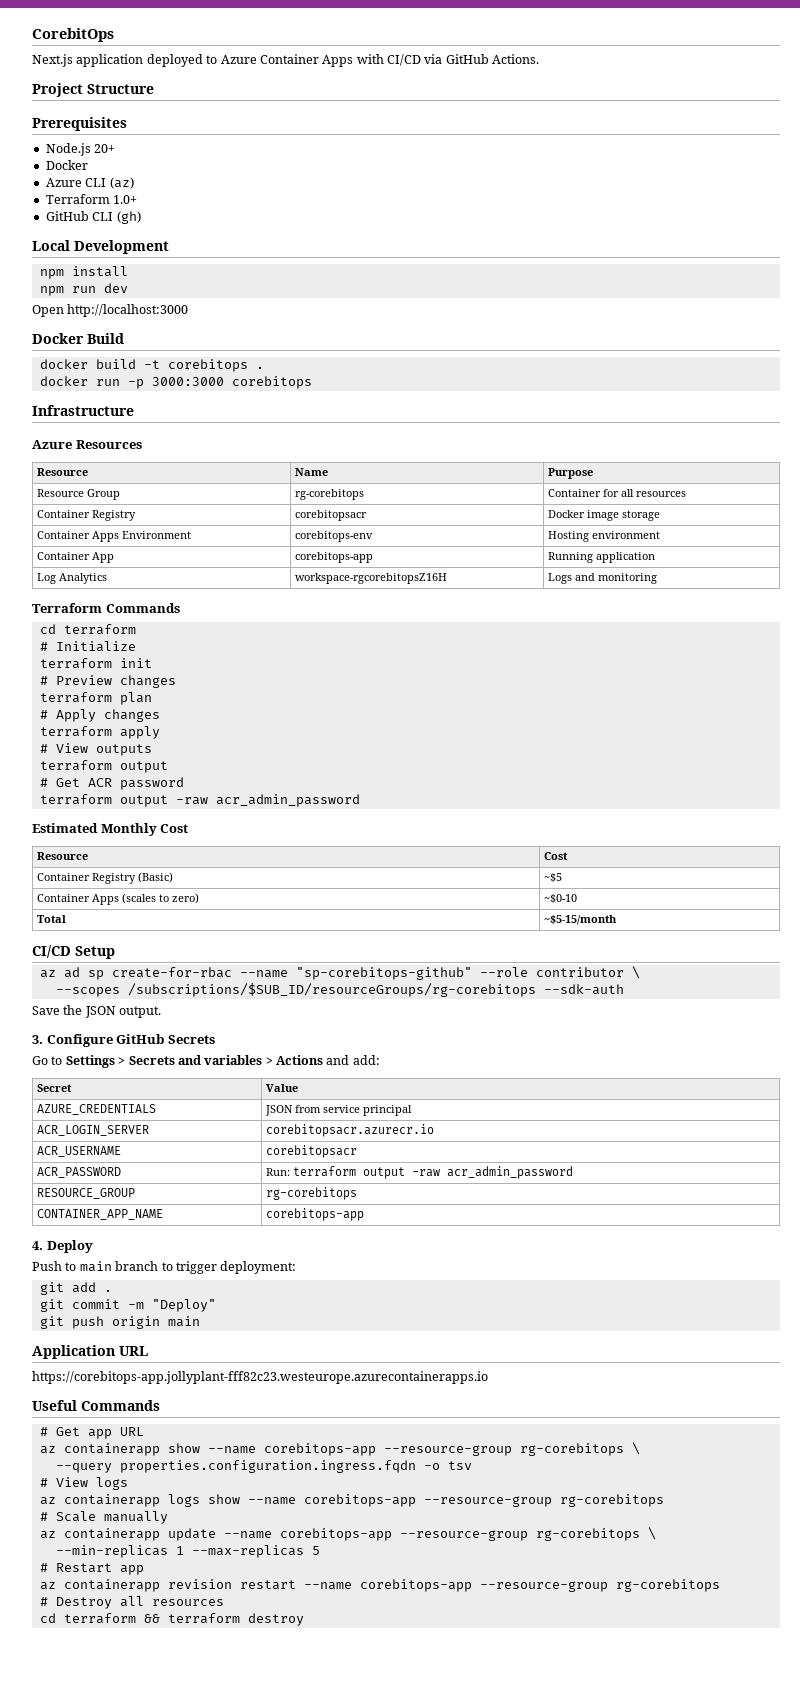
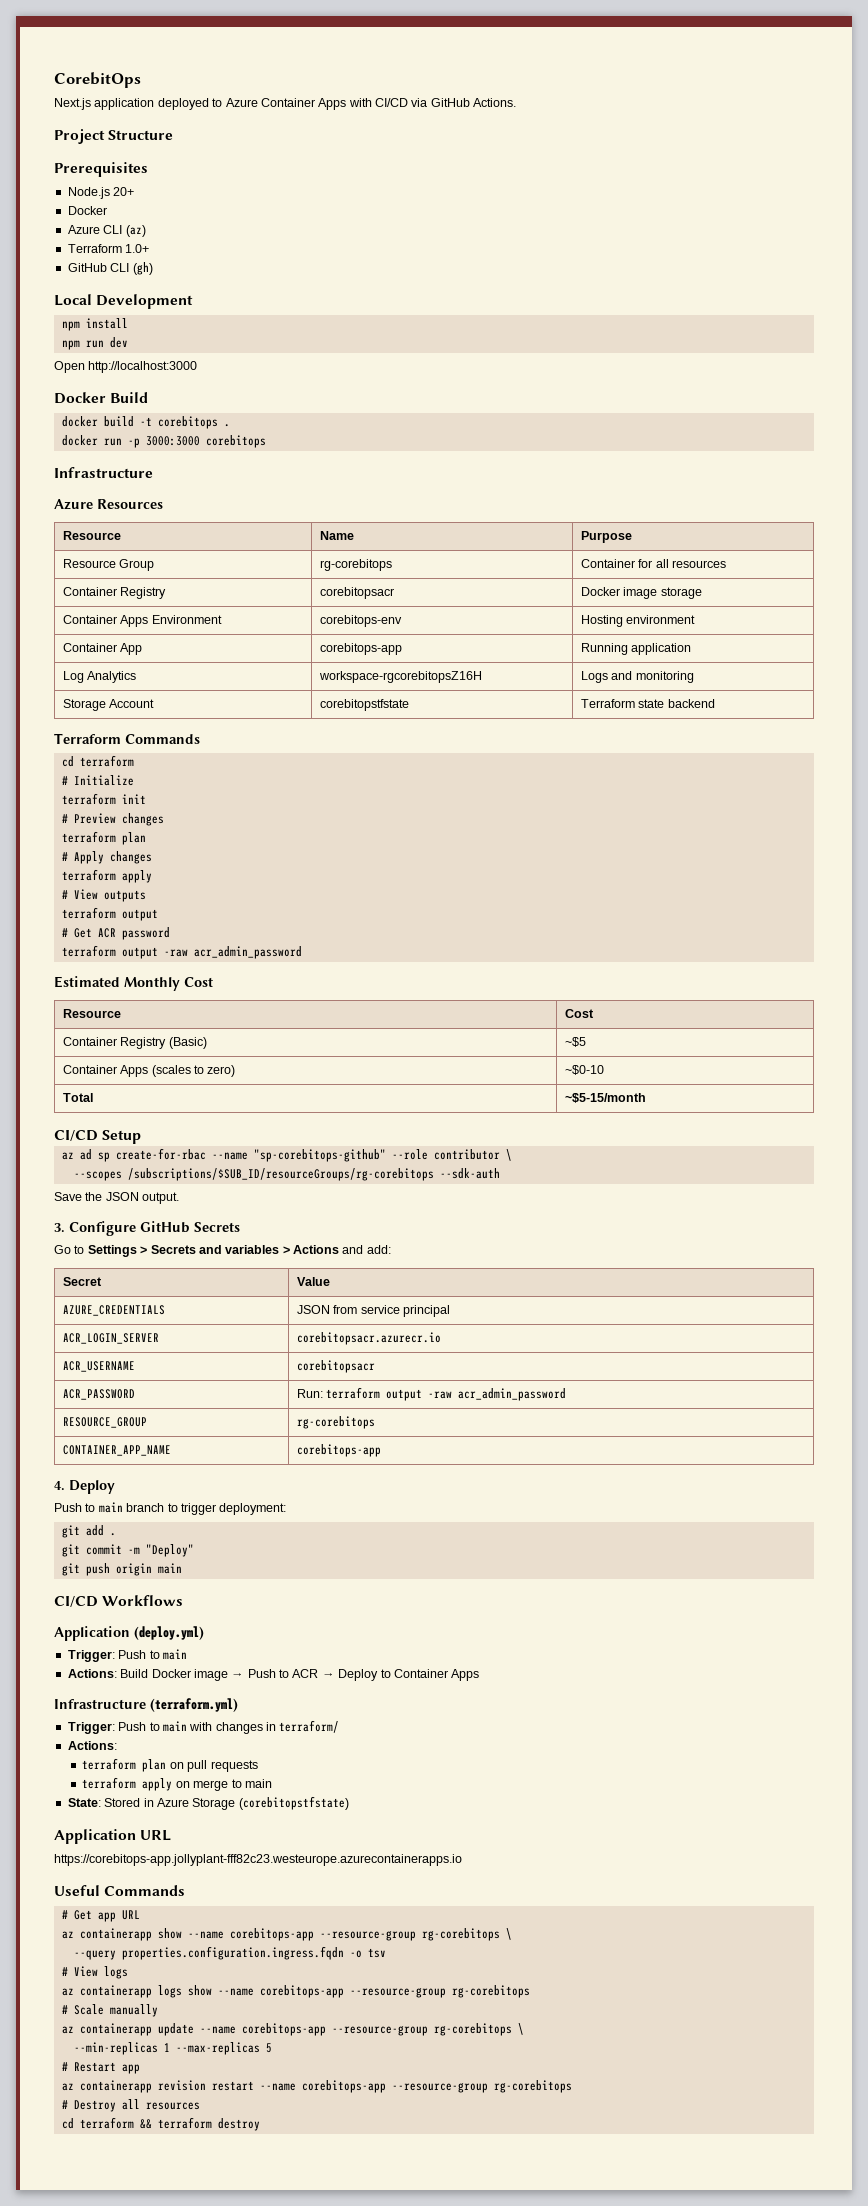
(658, 578) none -> [62,699,155,711] [319,699,409,711] [580,699,715,708] // Storage Account | corebitopstfstate | Terraform state backend
(200, 1321) none -> [54,1595,184,1607] [54,1626,204,1641] [67,1649,187,1662] [67,1669,480,1681] [54,1698,238,1712] [67,1720,340,1734] [67,1741,117,1750] [82,1758,258,1772] [82,1777,272,1791] [67,1796,349,1810] // CI/CD Workflows // Application (deploy.yml) // Trigger: Push to main // Actions: Build Docker image → Push to ACR → Deploy to Container Apps // Infrastructure (terraform.yml) // Trigger: Push to main with changes in terraform/ // Actions: // terraform plan on pull requests // terraform apply on merge to main // State: Stored in Azure Storage (corebitopstfstate)

